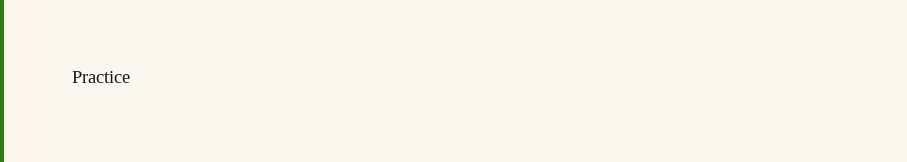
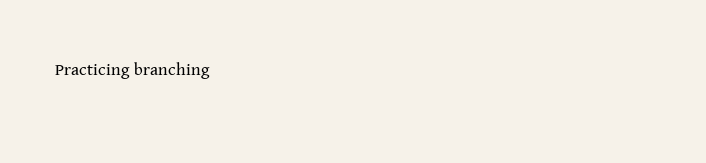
[72,71,130,83] Practice -> [55,62,210,79] Practicing branching

